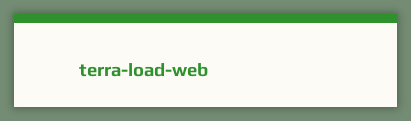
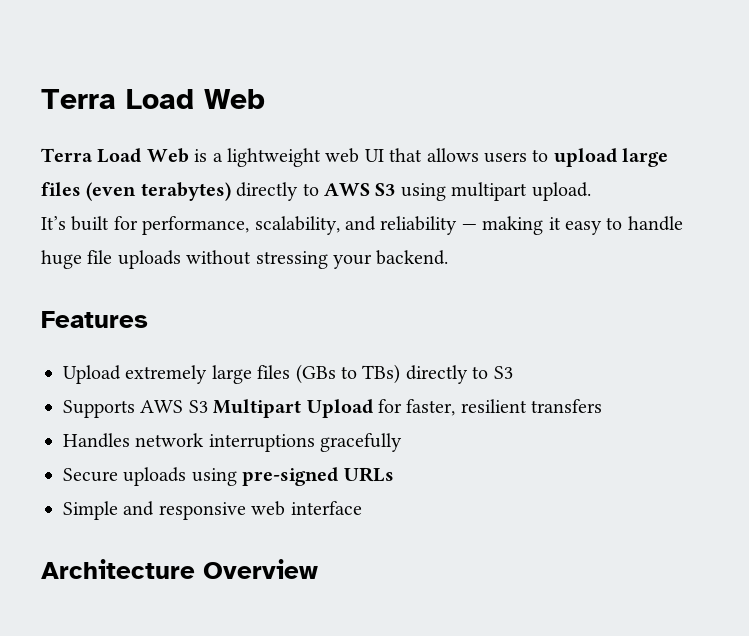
[79,63,208,77] terra-load-web -> [41,89,265,109] [41,148,669,167] [41,182,591,201] [41,216,683,235] [41,250,449,269] [41,311,148,328] [63,364,513,384] [63,399,603,418] [63,433,403,452] [63,467,394,486] [63,501,362,520] [41,559,318,579] Terra Load Web // Terra Load Web is a lightweight web UI that allows users to upload large files (even terabytes) directly to AWS S3 using multipart upload. // It’s built for performance, scalability, and reliability — making it easy to handle huge file uploads without stressing your backend. // Features // Upload extremely large files (GBs to TBs) directly to S3 // Supports AWS S3 Multipart Upload for faster, resilient transfers // Handles network interruptions gracefully // Secure uploads using pre-signed URLs // Simple and responsive web interface // Architecture Overview

